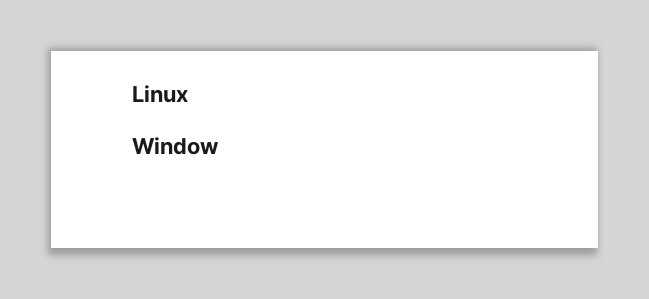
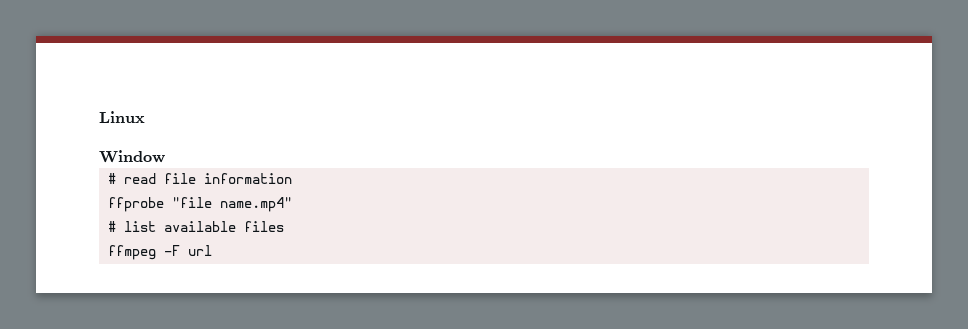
(219, 146) none -> [108,173,292,184] [108,197,292,212] [108,221,284,232] [108,245,212,260] // # read file information // ffprobe "file name.mp4" // # list available files // ffmpeg -F url

